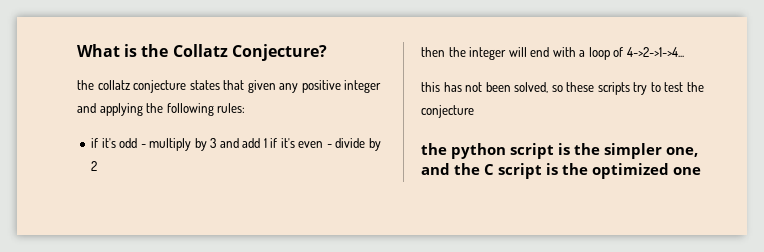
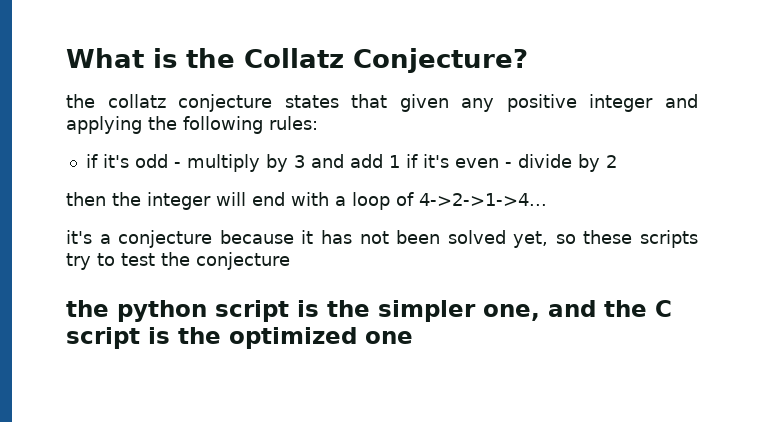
[421,82,440,92] this -> [66,230,314,248] it's a conjecture because it
[514,82,549,93] solved, -> [447,230,549,248] solved yet,

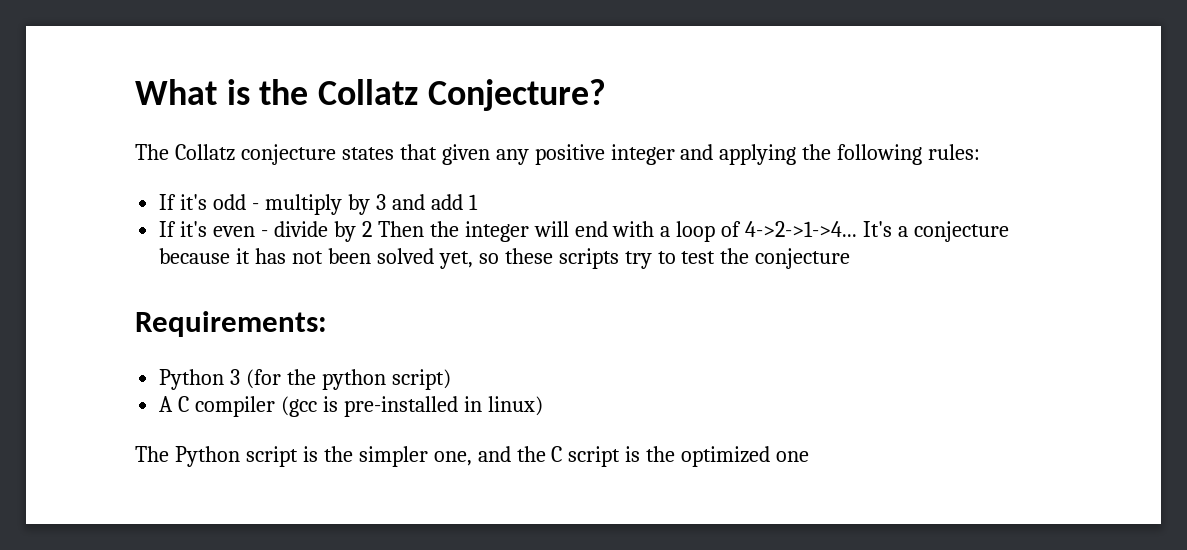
[66,94,166,108] the collatz -> [135,144,235,161] The Collatz
[85,154,98,168] if -> [159,194,177,210] If
[405,154,418,168] if -> [159,221,177,237] // If
[66,192,106,206] // then -> [377,221,424,237] Then
[66,230,92,244] // it's -> [863,221,893,237] It's
[66,300,207,322] the python -> [135,311,327,337] [159,369,451,390] [159,396,543,417] [135,446,240,467] Requirements: // Python 3 (for the python script) // A C compiler (gcc is pre-installed in linux) // The Python

